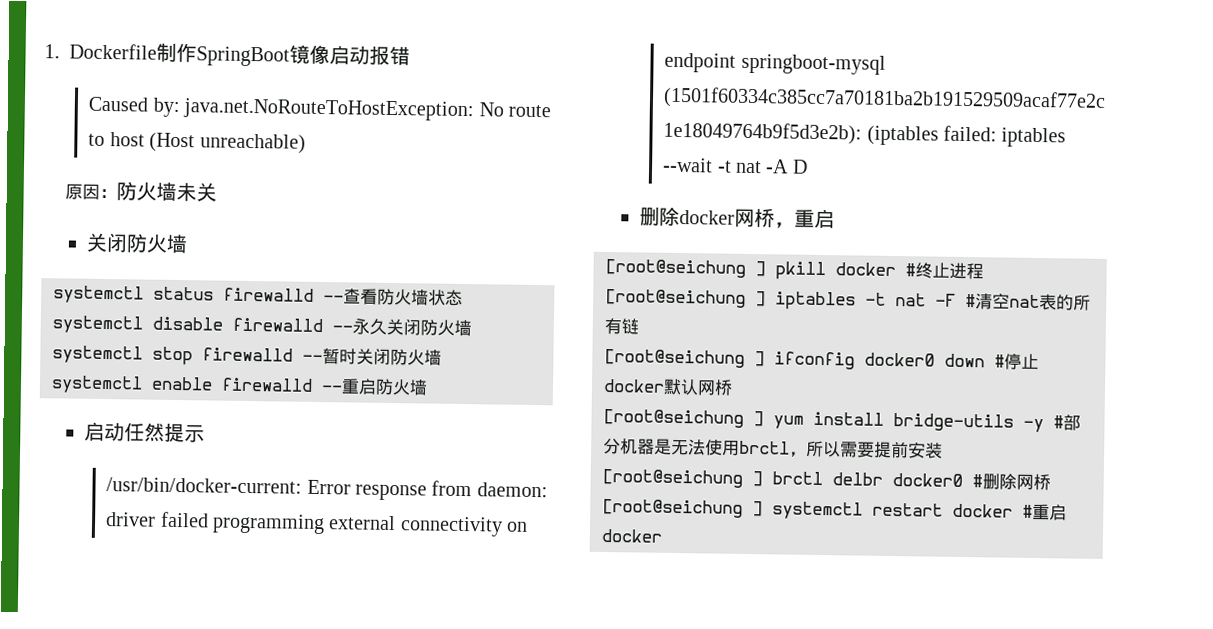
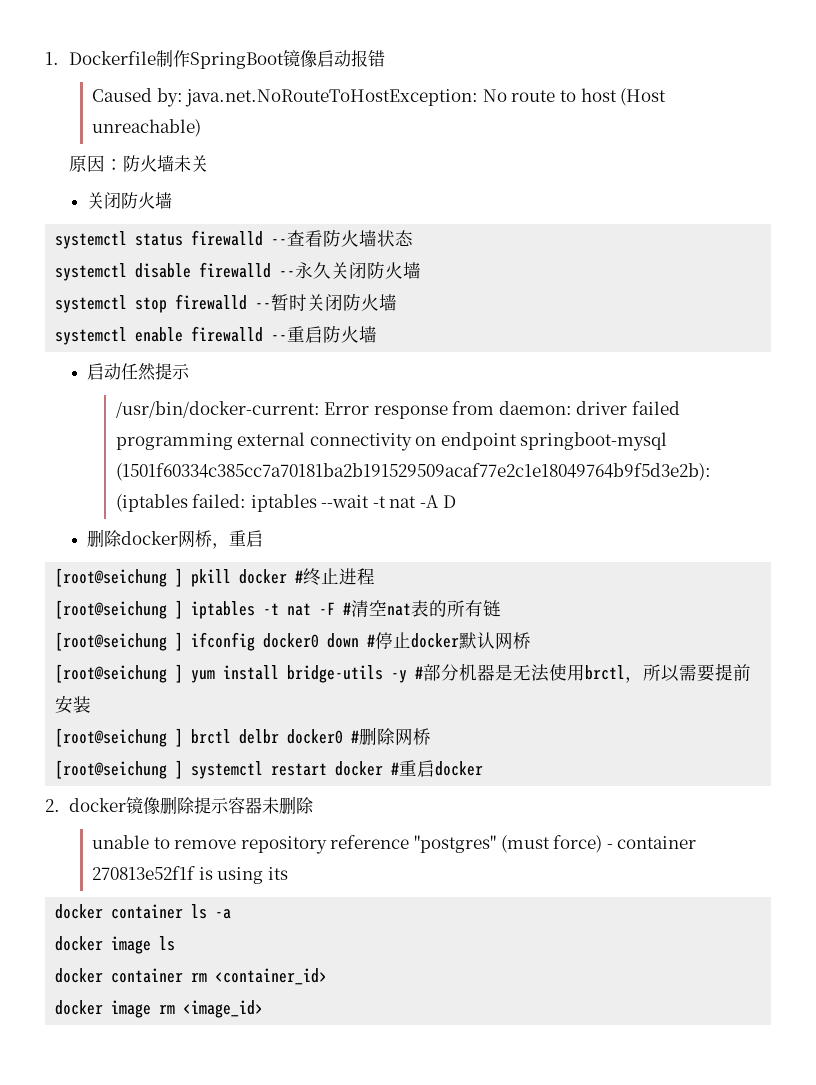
(662, 535) none -> [45,796,314,815] [92,835,697,854] [92,866,288,884] [55,904,232,919] [55,936,176,954] [55,968,328,985] [55,1000,264,1018] // 2. docker镜像删除提示容器未删除 // unable to remove repository reference "postgres" (must force) - container 270813e52f1f is using its // docker container ls -a // docker image ls // docker container rm <container_id> // docker image rm <image_id>

